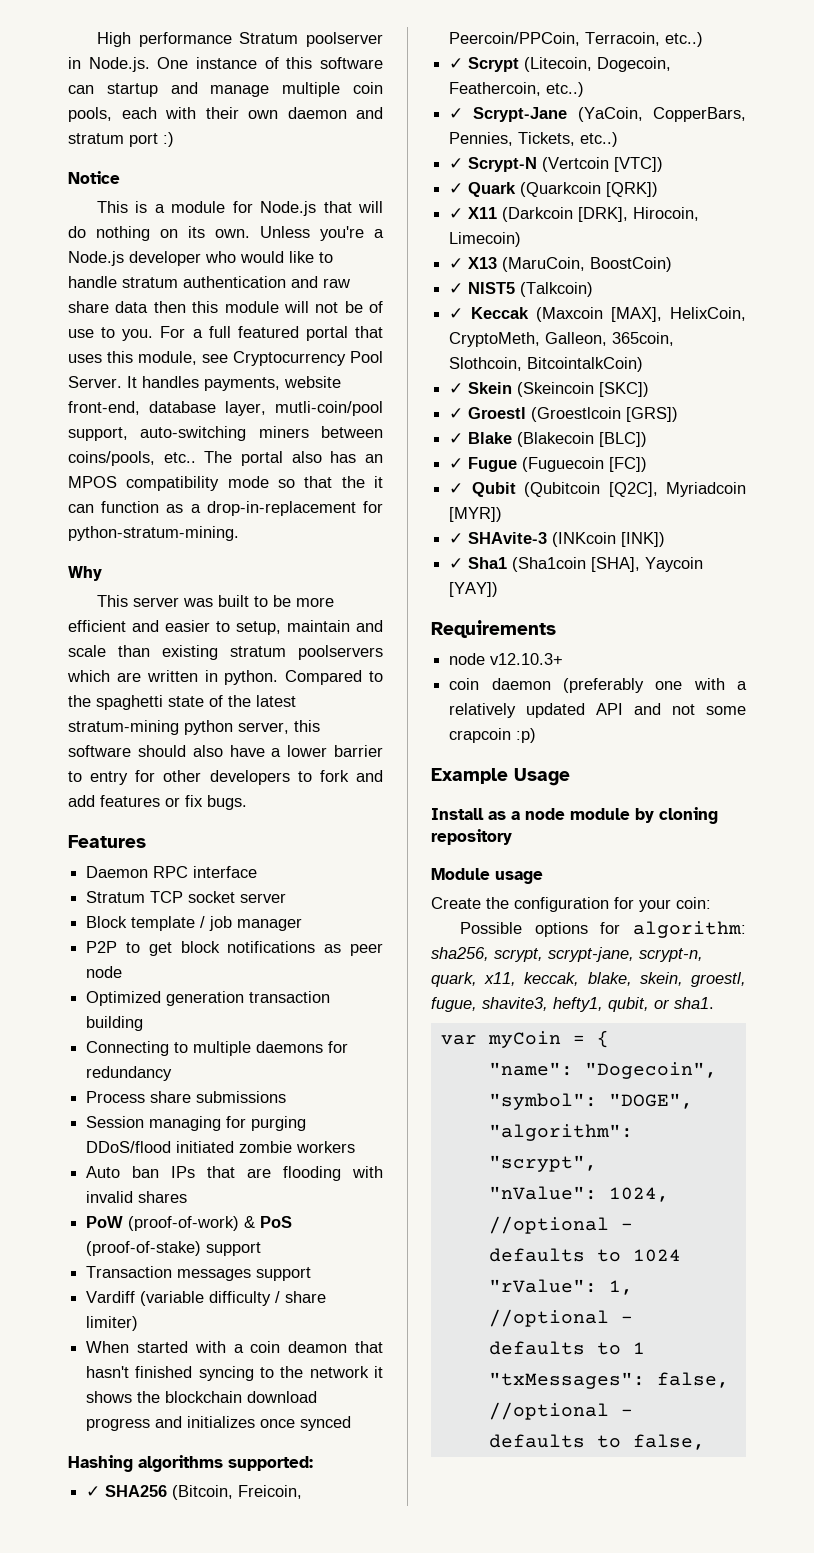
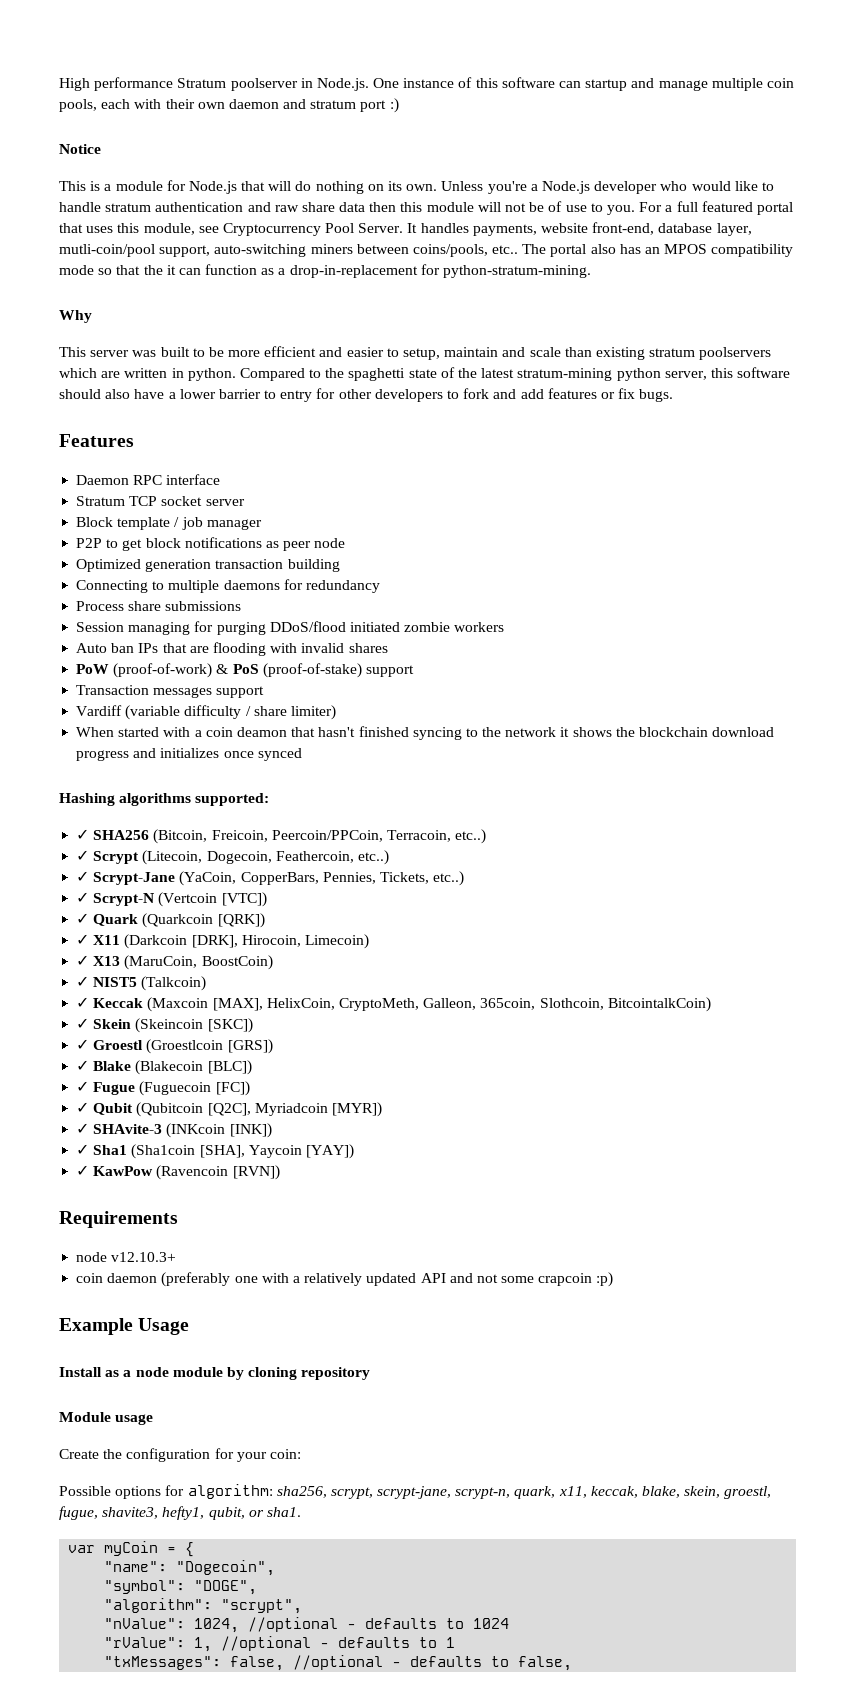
(499, 589) none -> [76,1165,280,1180] // ✓ KawPow (Ravencoin [RVN])

